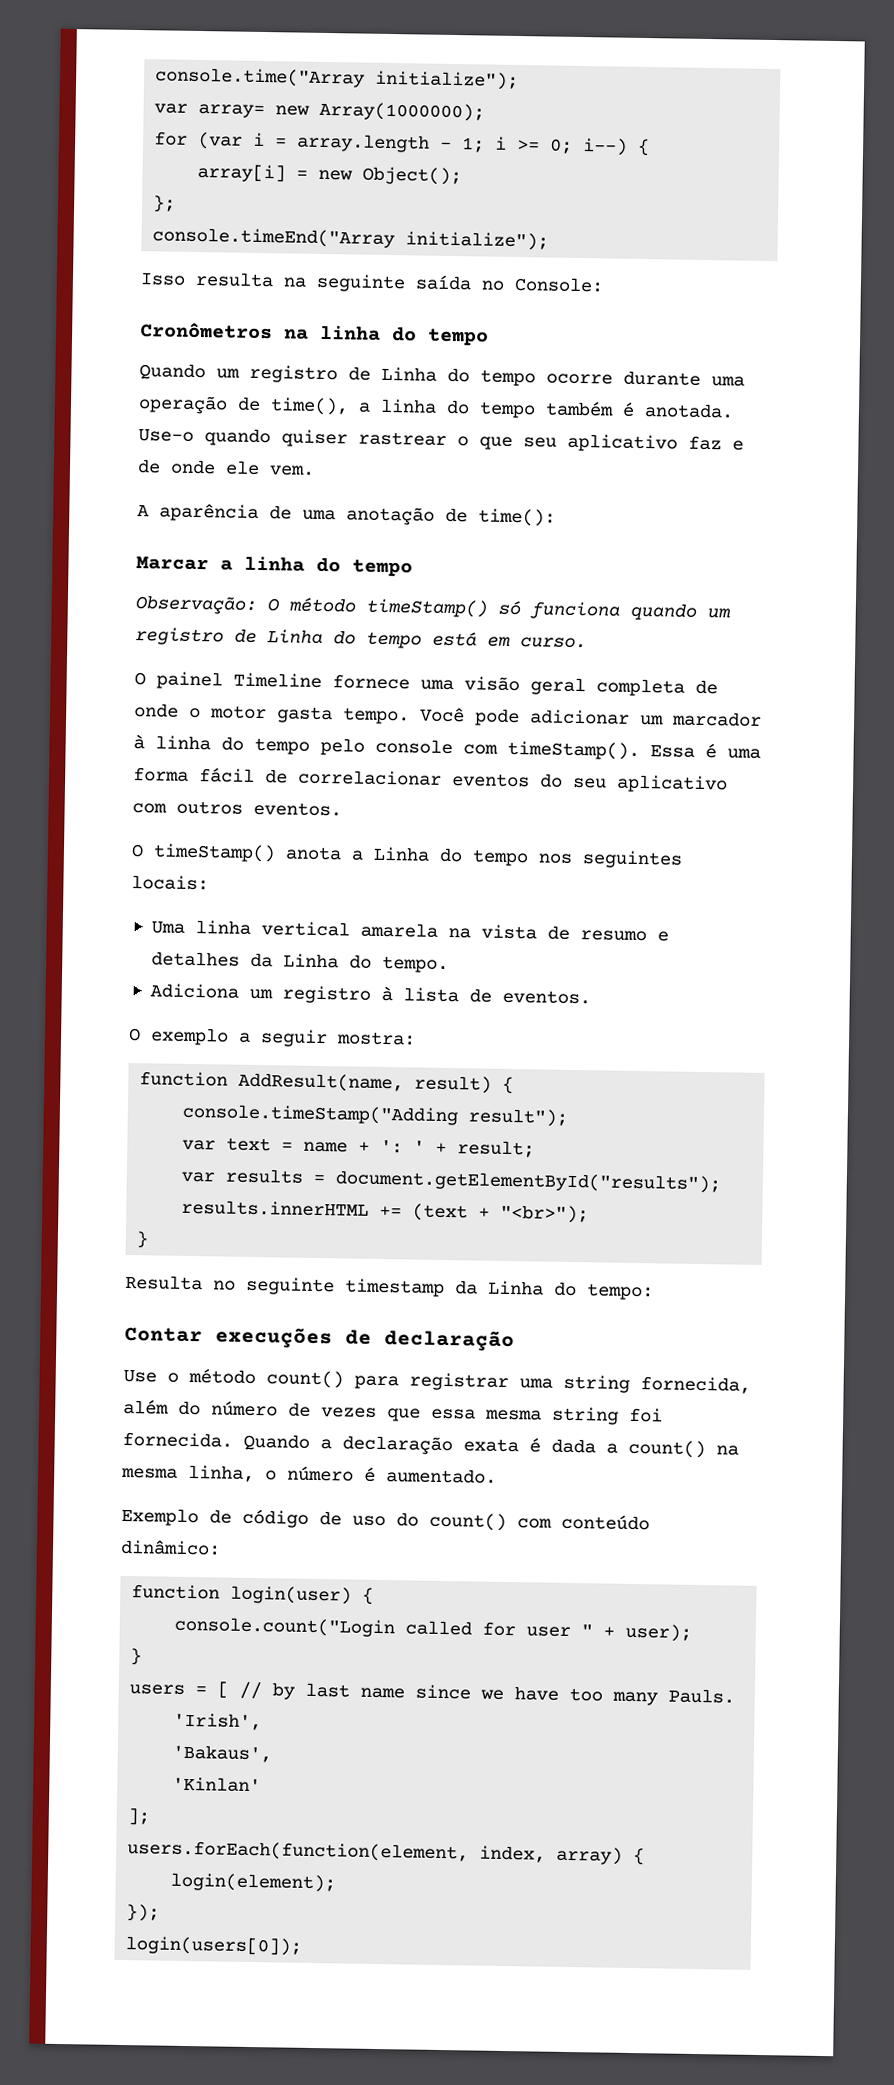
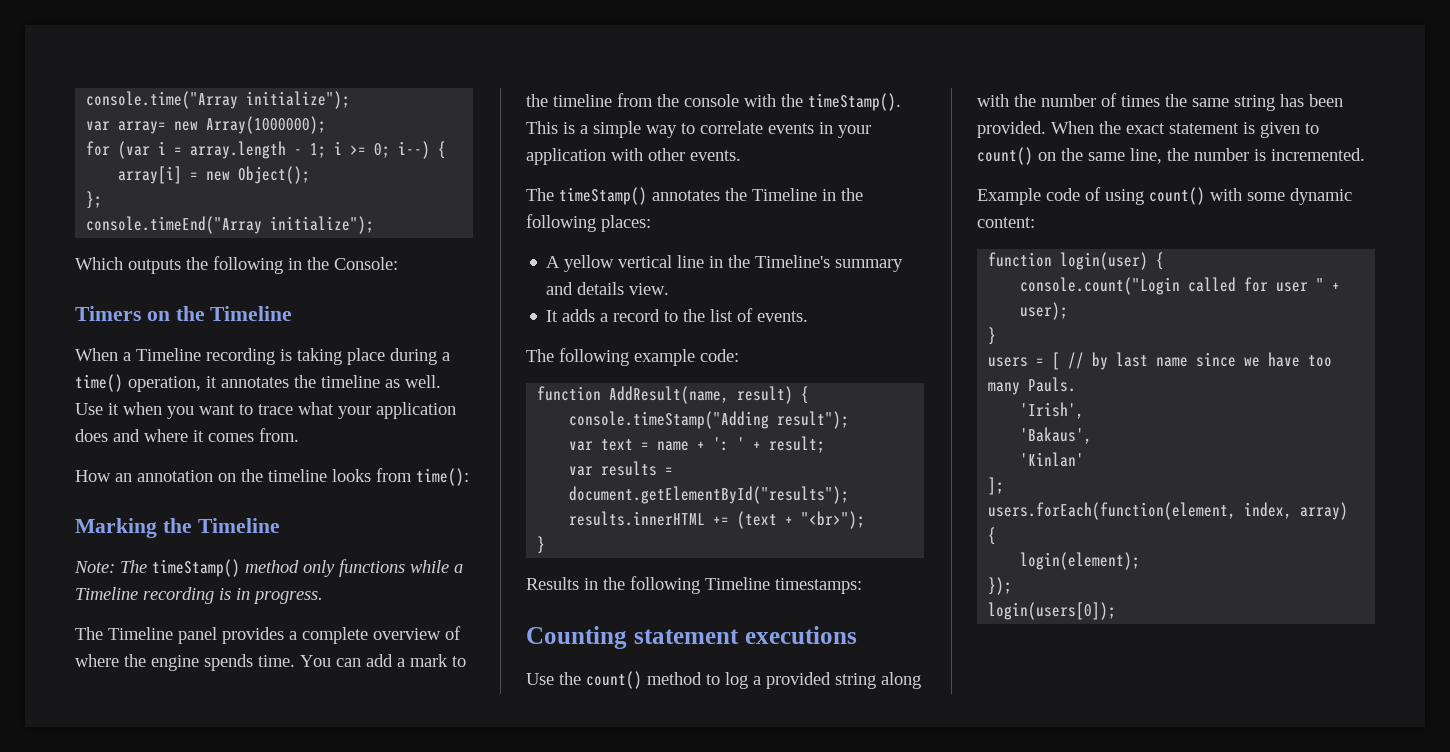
[140,271,604,293] [140,322,489,346] [139,363,745,387] [138,395,734,419] [138,428,744,453] [137,459,315,476] [137,503,556,527] [136,555,413,577] [135,595,731,621] [135,627,587,649] [134,671,718,697] [134,703,762,727] [133,734,761,760] [133,767,728,794] [132,800,342,817] [131,843,683,869] [131,875,209,891] [150,920,669,942] [150,951,449,974] [149,983,591,1005] [128,1027,416,1048] Isso resulta na seguinte saída no Console: // Cronômetros na linha do tempo // Quando um registro de Linha do tempo ocorre durante uma operação de time(), a linha do tempo também é anotada. Use-o quando quiser rastrear o que seu aplicativo faz e de onde ele vem. // A aparência de uma anotação de time(): // Marcar a linha do tempo // Observação: O método timeStamp() só funciona quando um registro de Linha do tempo está em curso. // O painel Timeline fornece uma visão geral completa de onde o motor gasta tempo. Você pode adicionar um marcador à linha do tempo pelo console com timeStamp(). Essa é uma forma fácil de correlacionar eventos do seu aplicativo com outros eventos. // O timeStamp() anota a Linha do tempo nos seguintes locais: // Uma linha vertical amarela na vista de resumo e detalhes da Linha do tempo. // Adiciona um registro à lista de eventos. // O exemplo a seguir mostra: -> [75,256,398,274] [75,306,293,321] [75,348,450,365] [75,374,441,392] [75,402,456,419] [75,428,299,442] [75,468,469,486] [75,518,280,538] [74,559,463,577] [75,587,323,604] [75,626,461,644] [75,654,466,671] [526,93,901,111] [526,121,871,138] [526,148,741,165] [526,187,863,205] [526,214,651,232] [546,255,904,272] [546,282,670,295] [546,308,809,322] [526,348,739,366] Which outputs the following in the Console: // Timers on the Timeline // When a Timeline recording is taking place during a time() operation, it annotates the timeline as well. Use it when you want to trace what your application does and where it comes from. // How an annotation on the timeline looks from time(): // Marking the Timeline // Note: The timeStamp() method only functions while a Timeline recording is in progress. // The Timeline panel provides a complete overview of where the engine spends time. You can add a mark to the timeline from the console with the timeStamp(). This is a simple way to correlate events in your application with other events. // The timeStamp() annotates the Timeline in the following places: // A yellow vertical line in the Timeline's summary and details view. // It adds a record to the list of events. // The following example code:
[125,1274,654,1301] [124,1326,515,1352] [123,1367,751,1394] [123,1398,663,1425] [122,1431,739,1459] [121,1464,497,1484] [121,1507,650,1531] [120,1539,221,1556] Resulta no seguinte timestamp da Linha do tempo: // Contar execuções de declaração // Use o método count() para registrar uma string fornecida, além do número de vezes que essa mesma string foi fornecida. Quando a declaração exata é dada a count() na mesma linha, o número é aumentado. // Exemplo de código de uso do count() com conteúdo dinâmico: -> [526,576,862,594] [526,626,857,649] [526,671,921,689] [977,93,1343,111] [977,121,1319,138] [977,147,1365,165] [977,187,1352,205] [977,217,1035,228] Results in the following Timeline timestamps: // Counting statement executions // Use the count() method to log a provided string along with the number of times the same string has been provided. When the exact statement is given to count() on the same line, the number is incremented. // Example code of using count() with some dynamic content:

